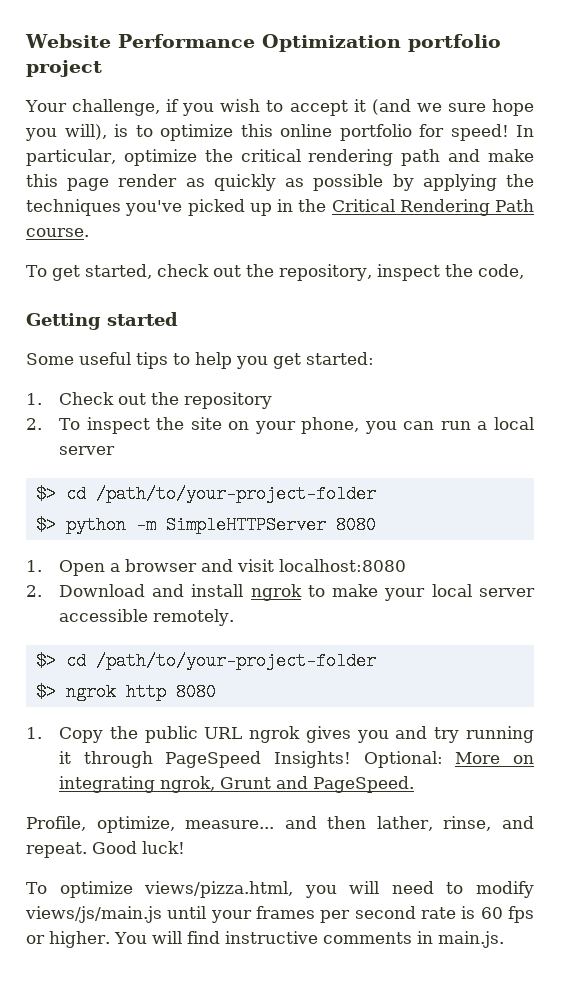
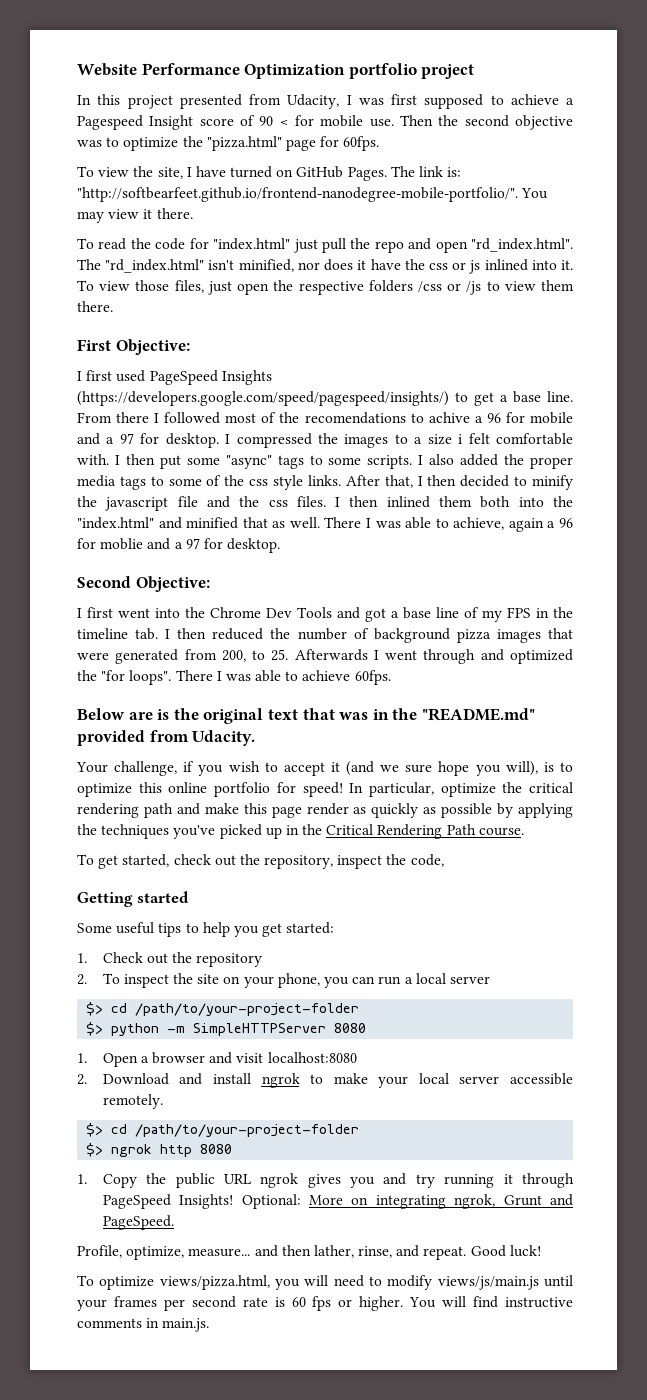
(102, 68) none -> [77,94,574,109] [77,115,573,130] [77,136,380,151] [77,166,462,181] [77,187,549,202] [77,208,193,223] [77,238,573,253] [77,259,573,274] [77,280,574,295] [77,301,113,312] [77,339,190,355] [77,370,272,385] [77,391,573,406] [77,412,573,424] [77,433,574,448] [77,454,573,469] [77,475,574,490] [77,496,574,511] [77,517,573,532] [77,538,281,553] [77,576,210,592] [77,607,573,622] [77,628,573,643] [77,649,573,664] [77,670,391,685] [77,708,535,724] [77,730,256,746] // In this project presented from Udacity, I was first supposed to achieve a Pagespeed Insight score of 90 < for mobile use. Then the second objective was to optimize the "pizza.html" page for 60fps. // To view the site, I have turned on GitHub Pages. The link is: "http://softbearfeet.github.io/frontend-nanodegree-mobile-portfolio/". You may view it there. // To read the code for "index.html" just pull the repo and open "rd_index.html". The "rd_index.html" isn't minified, nor does it have the css or js inlined into it. To view those files, just open the respective folders /css or /js to view them there. // First Objective: // I first used PageSpeed Insights (https://developers.google.com/speed/pagespeed/insights/) to get a base line. From there I followed most of the recomendations to achive a 96 for mobile and a 97 for desktop. I compressed the images to a size i felt comfortable with. I then put some "async" tags to some scripts. I also added the proper media tags to some of the css style links. After that, I then decided to minify the javascript file and the css files. I then inlined them both into the "index.html" and minified that as well. There I was able to achieve, again a 96 for moblie and a 97 for desktop. // Second Objective: // I first went into the Chrome Dev Tools and got a base line of my FPS in the timeline tab. I then reduced the number of background pizza images that were generated from 200, to 25. Afterwards I went through and optimized the "for loops". There I was able to achieve 60fps. // Below are is the original text that was in the "README.md" provided from Udacity.

